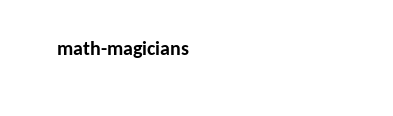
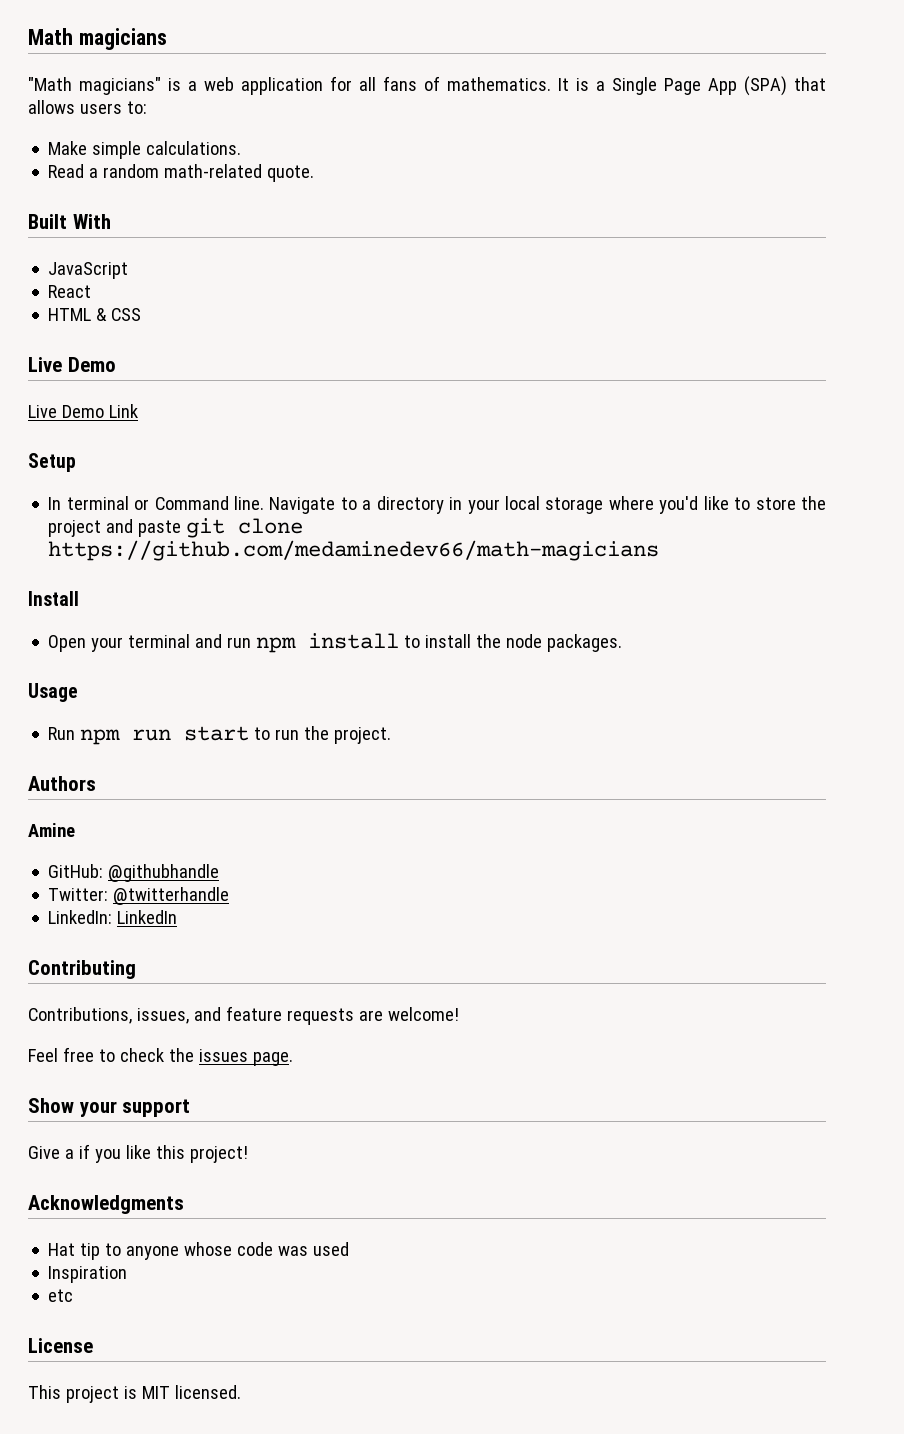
[57,41,189,58] math-magicians -> [28,28,167,50] [28,76,826,96] [28,100,147,114] [48,141,242,159] [48,164,315,182] [28,214,111,229] [48,262,129,279] [48,285,92,298] [48,308,142,321] [28,357,116,372] [28,404,138,418] [28,453,76,472] [48,496,826,514] [48,518,304,538] [48,540,660,561] [28,591,79,606] [48,633,623,653] [28,683,78,702] [48,726,392,745] [28,776,96,791] [28,823,75,837] [48,864,220,882] [48,887,230,905] [48,910,178,924] [28,960,136,979] [28,1006,459,1025] [28,1047,293,1066] [28,1098,191,1117] [28,1144,248,1163] [28,1195,184,1214] [48,1242,350,1260] [48,1266,128,1283] [48,1289,74,1302] [28,1338,93,1353] [28,1385,241,1403] Math magicians // "Math magicians" is a web application for all fans of mathematics. It is a Single Page App (SPA) that allows users to: // Make simple calculations. // Read a random math-related quote. // Built With // JavaScript // React // HTML & CSS // Live Demo // Live Demo Link // Setup // In terminal or Command line. Navigate to a directory in your local storage where you'd like to store the project and paste git clone https://github.com/medaminedev66/math-magicians // Install // Open your terminal and run npm install to install the node packages. // Usage // Run npm run start to run the project. // Authors // Amine // GitHub: @githubhandle // Twitter: @twitterhandle // LinkedIn: LinkedIn // Contributing // Contributions, issues, and feature requests are welcome! // Feel free to check the issues page. // Show your support // Give a if you like this project! // Acknowledgments // Hat tip to anyone whose code was used // Inspiration // etc // License // This project is MIT licensed.

